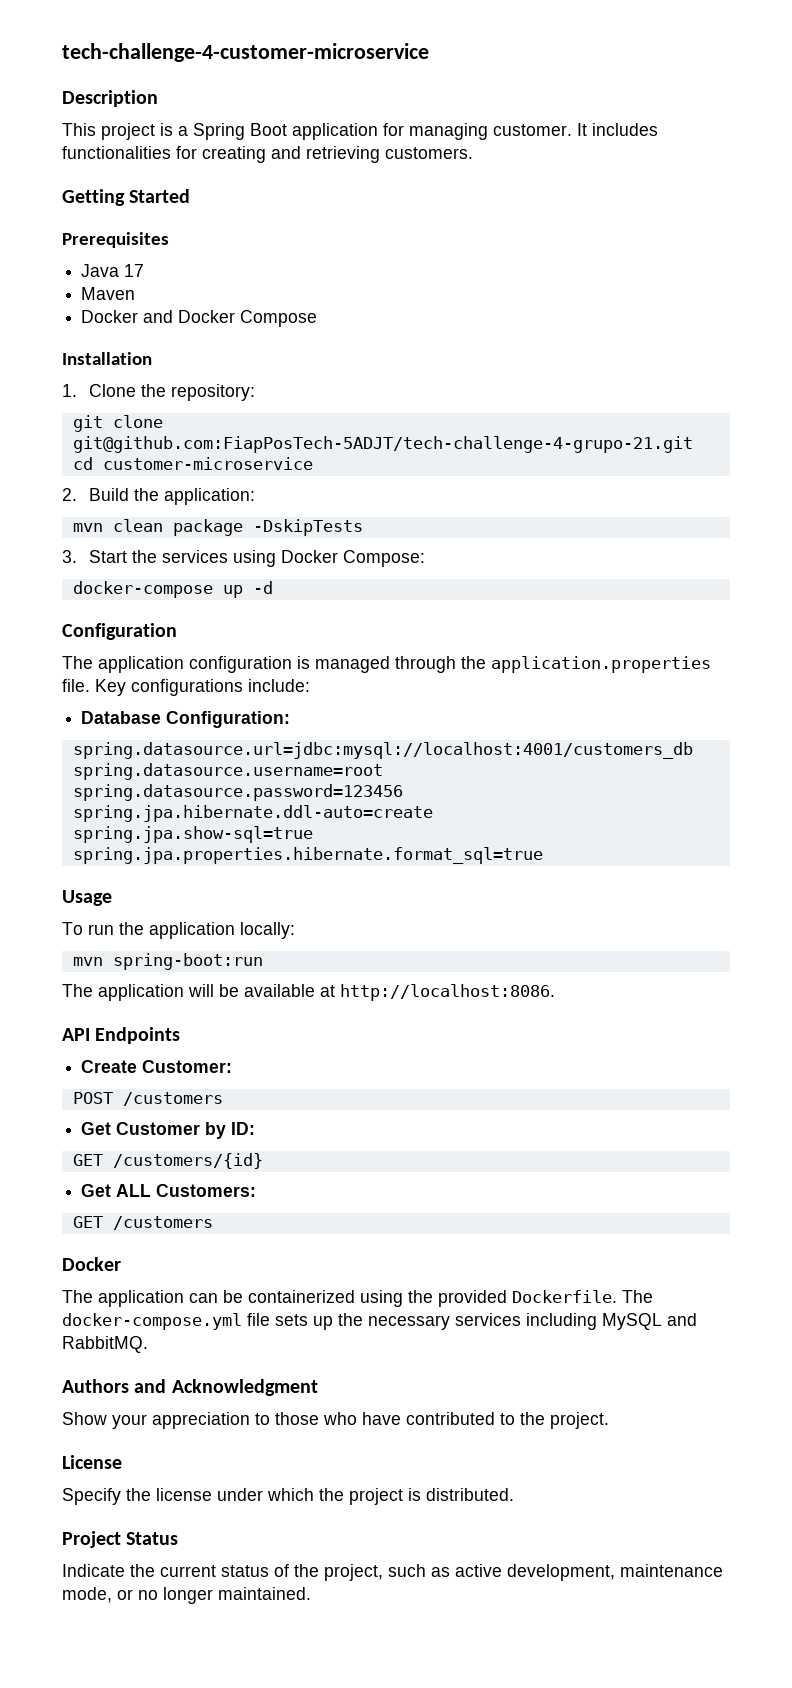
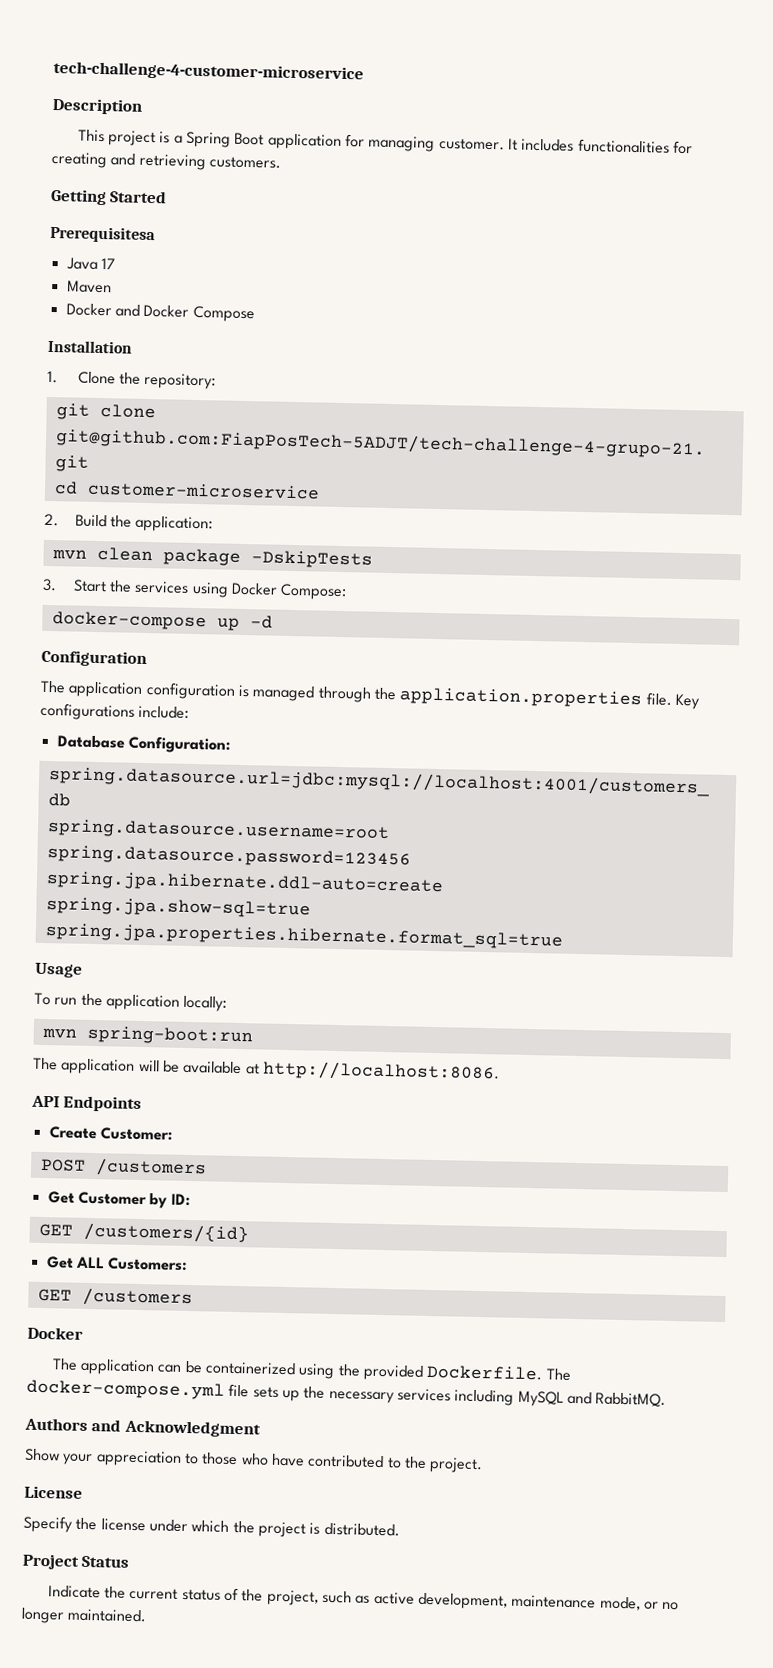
[62,232,169,248] Prerequisites -> [50,225,156,244] Prerequisitesa

